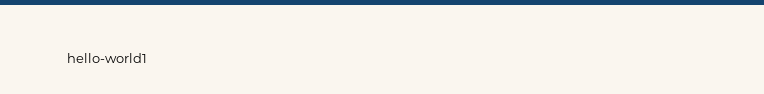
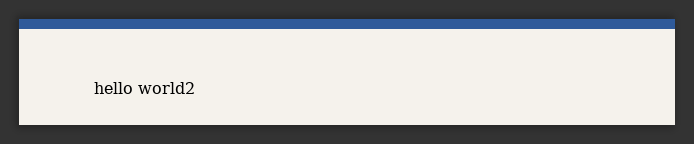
[67,53,147,63] hello-world1 -> [94,82,195,94] hello world2

